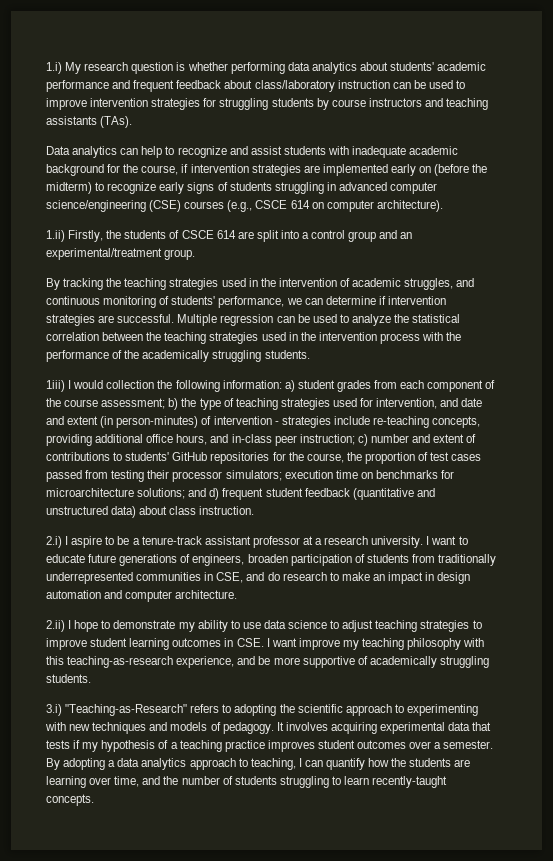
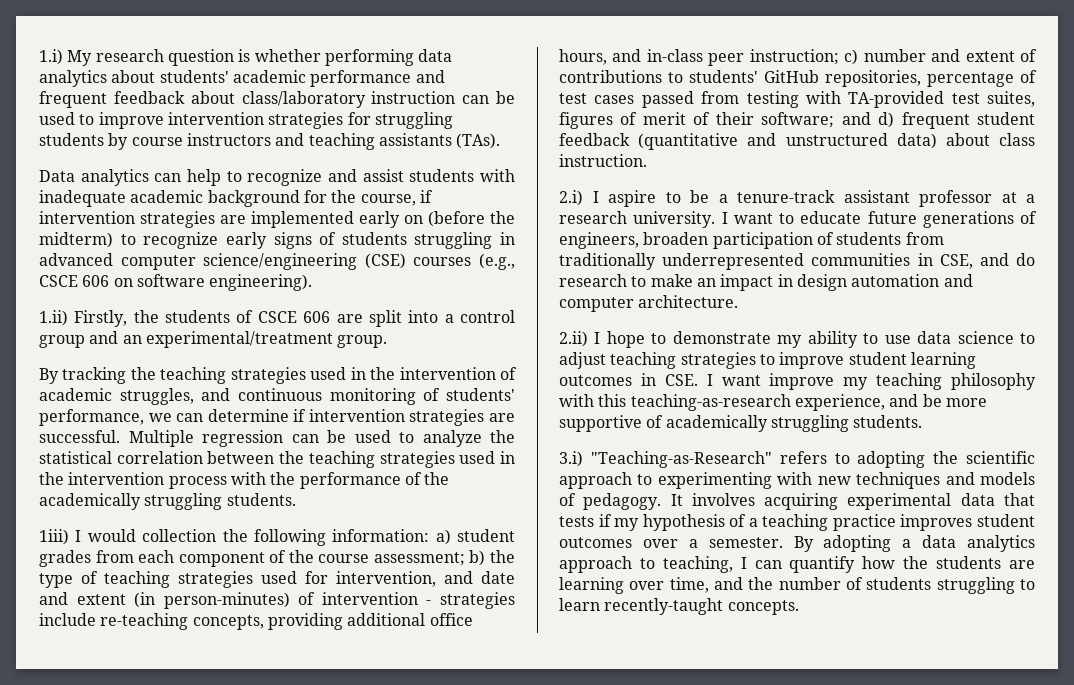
[290,200,443,212] 614 on computer architecture). -> [82,274,313,291] 606 on software engineering).
[216,230,236,239] 614 -> [303,311,331,323] 606
[210,452,415,464] repositories for the course, the proportion -> [825,70,1014,87] repositories, percentage
[147,470,455,482] [46,488,186,499] their processor simulators; execution time on benchmarks for microarchitecture solutions; -> [805,91,1035,108] [559,112,835,129] with TA-provided test suites, figures of merit of their software;

